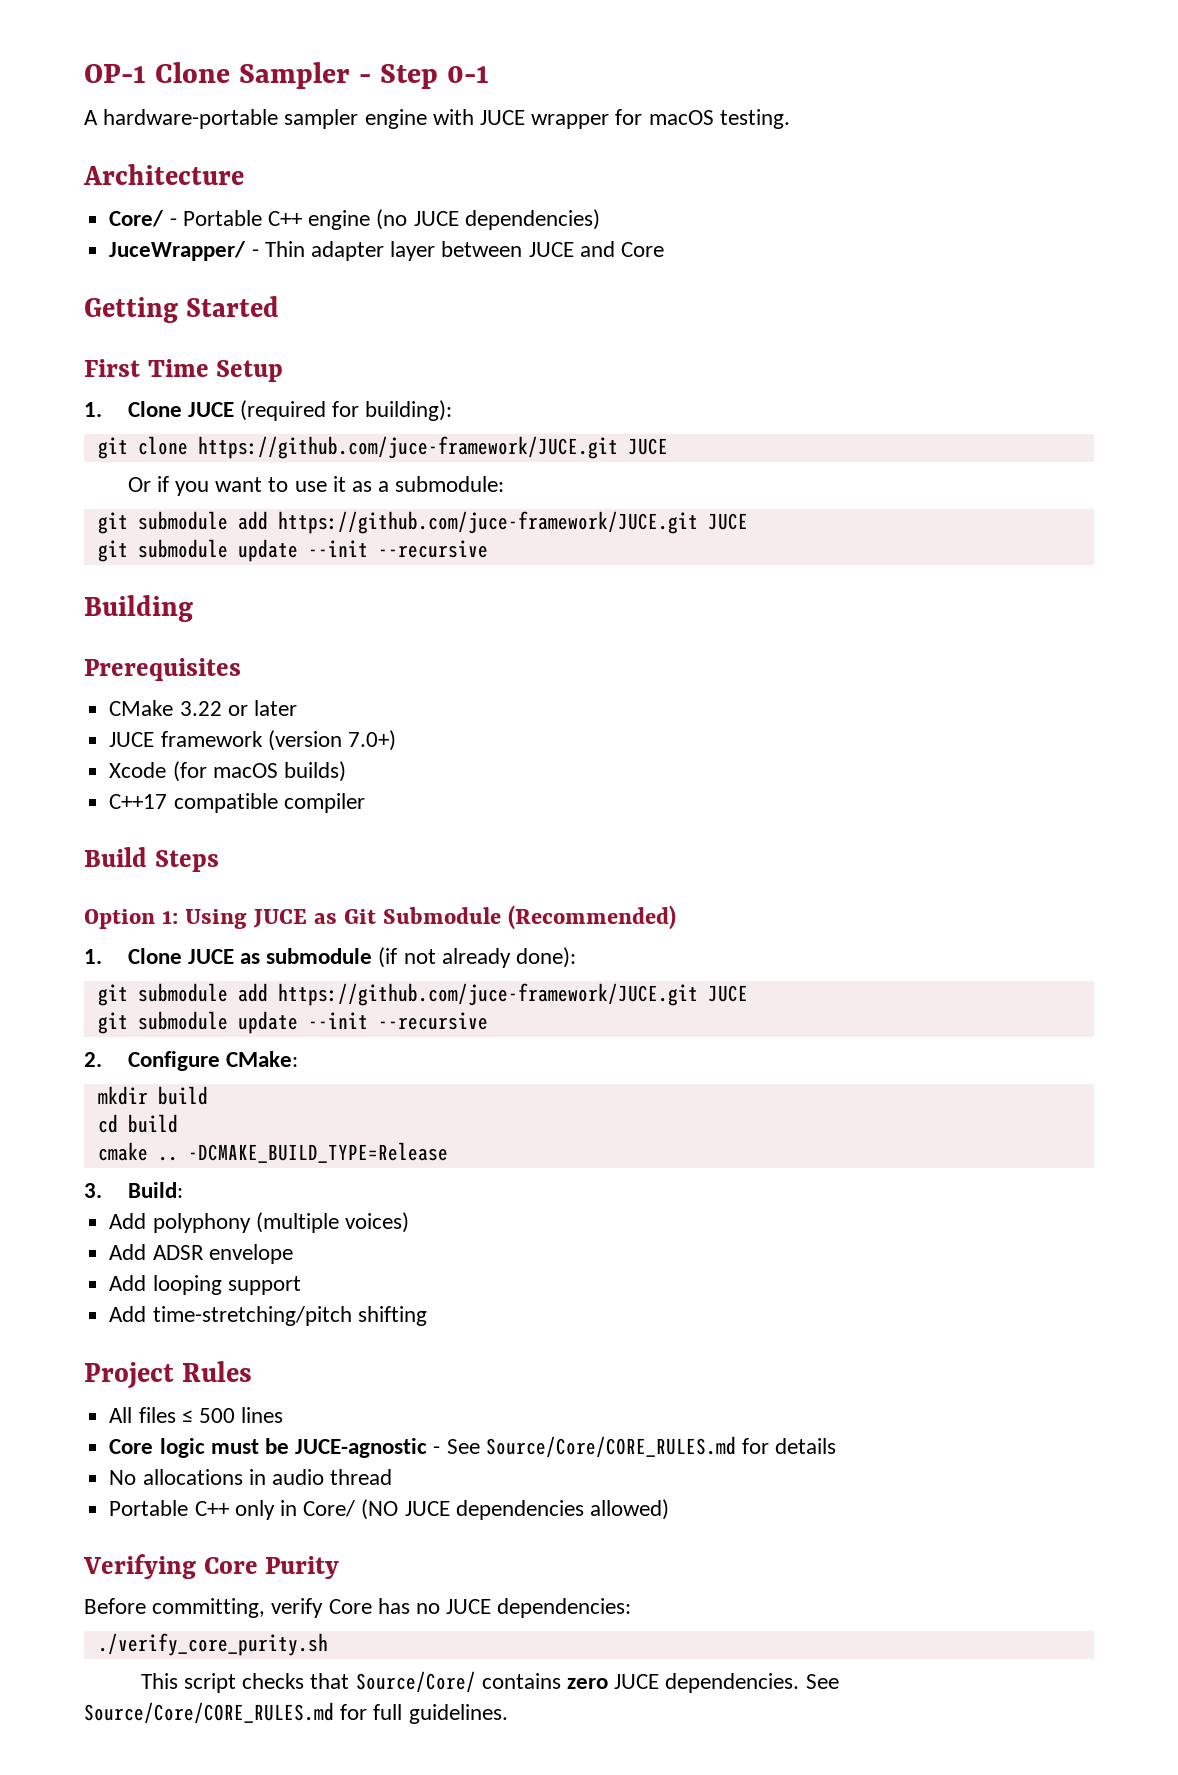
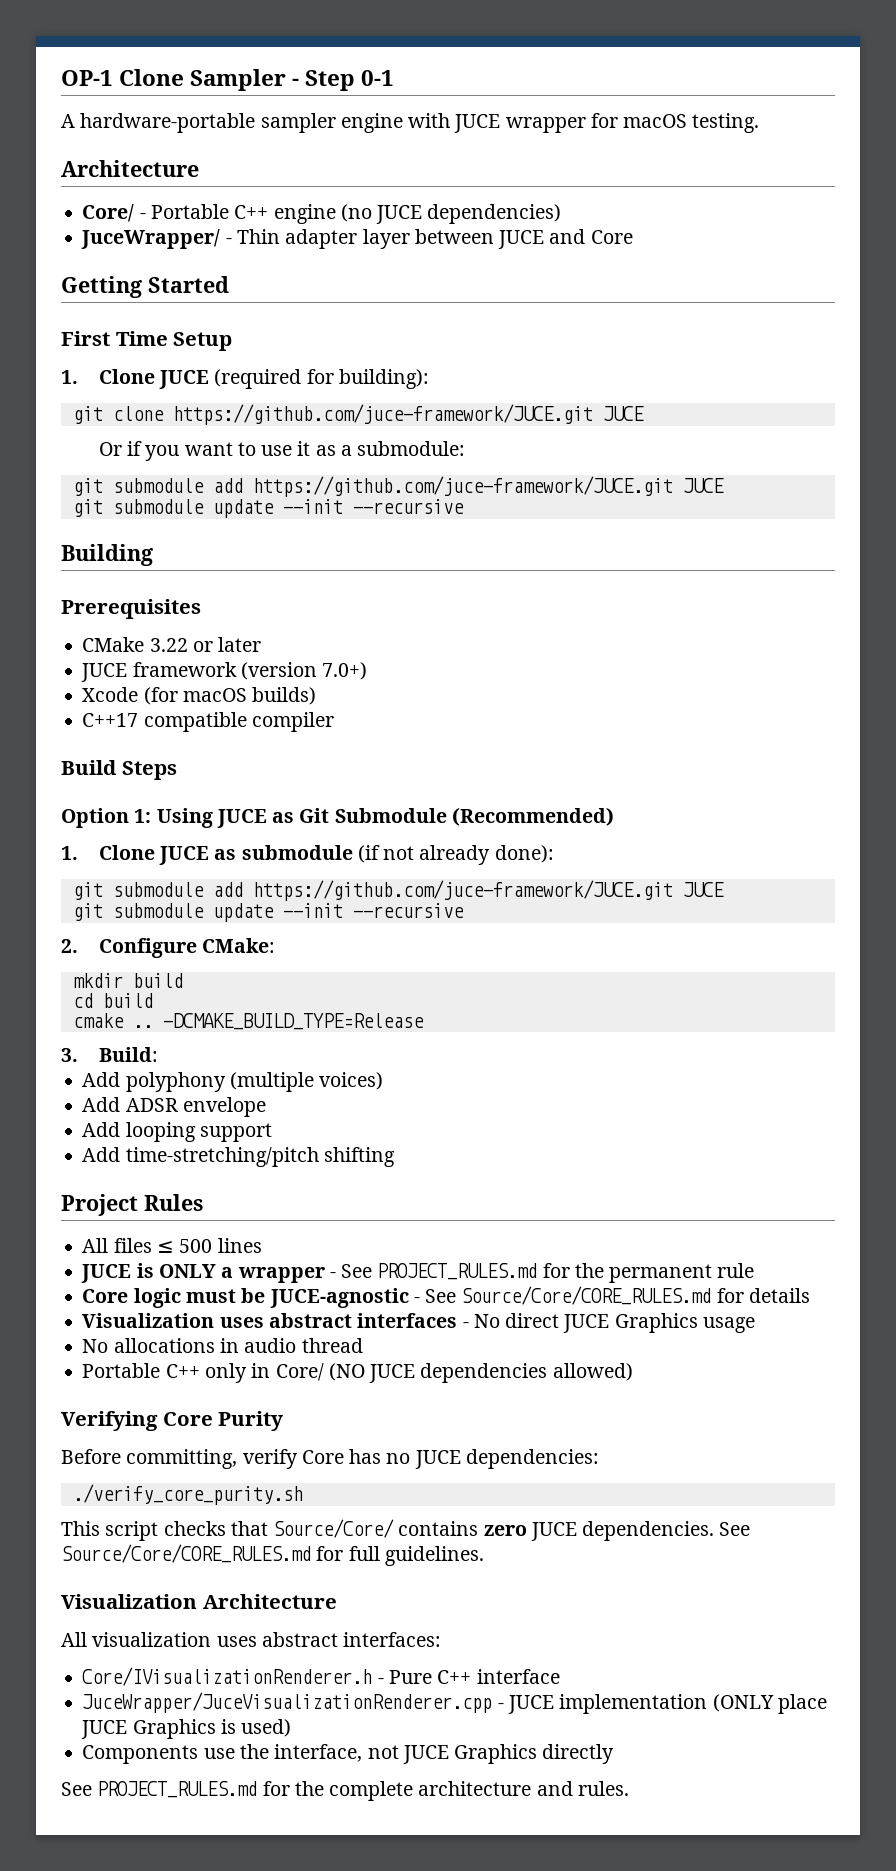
(284, 1415) none -> [81,1263,755,1283] // JUCE is ONLY a wrapper - See PROJECT_RULES.md for the permanent rule
(837, 1446) none -> [82,1313,755,1333] // Visualization uses abstract interfaces - No direct JUCE Graphics usage
(508, 1714) none -> [61,1594,337,1609] [61,1632,442,1647] [82,1667,560,1686] [82,1692,827,1714] [81,1719,292,1739] [82,1744,615,1764] [61,1781,629,1801] // Visualization Architecture // All visualization uses abstract interfaces: // Core/IVisualizationRenderer.h - Pure C++ interface // JuceWrapper/JuceVisualizationRenderer.cpp - JUCE implementation (ONLY place JUCE Graphics is used) // Components use the interface, not JUCE Graphics directly // See PROJECT_RULES.md for the complete architecture and rules.

